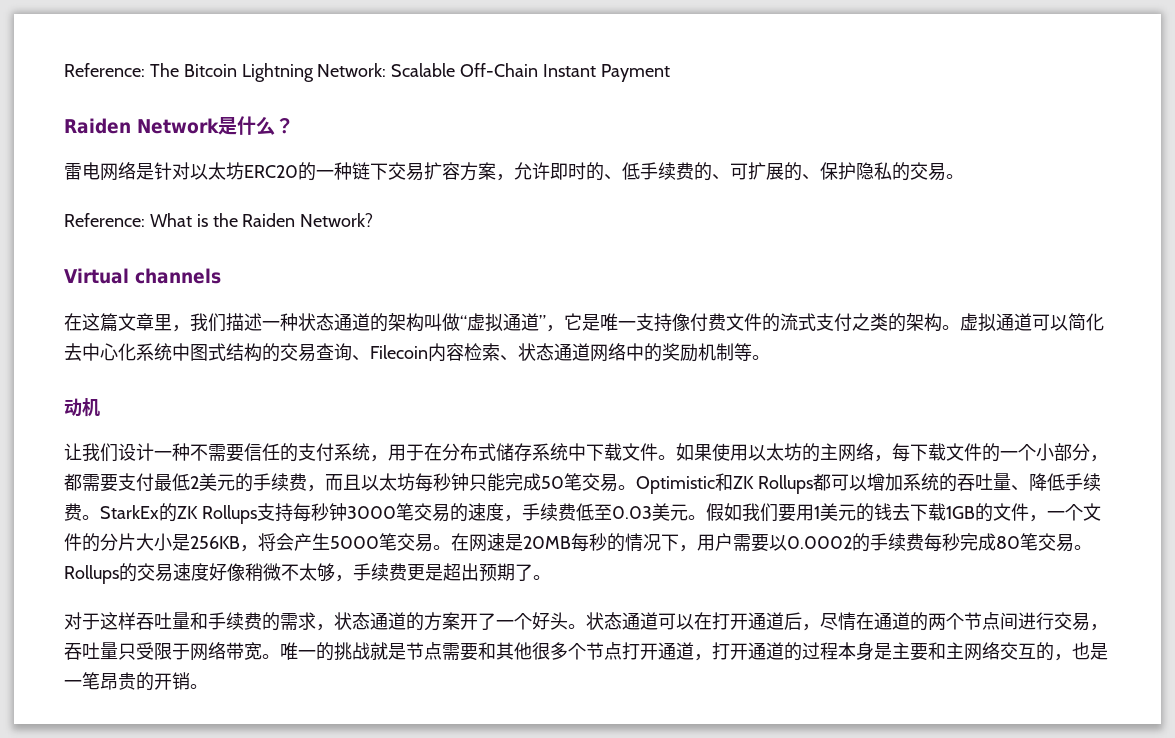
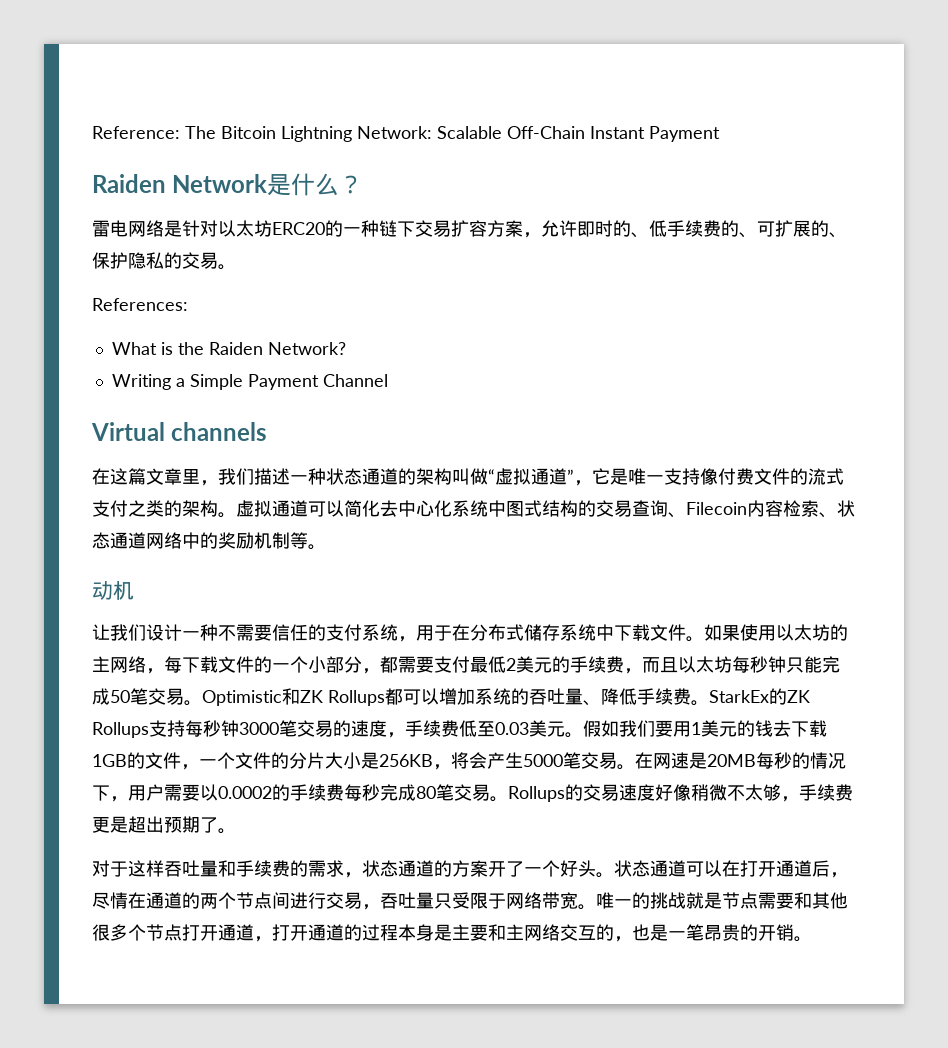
[64,213,145,227] Reference: -> [92,298,188,311] References: //
(374, 220) none -> [111,374,388,390] // Writing a Simple Payment Channel

